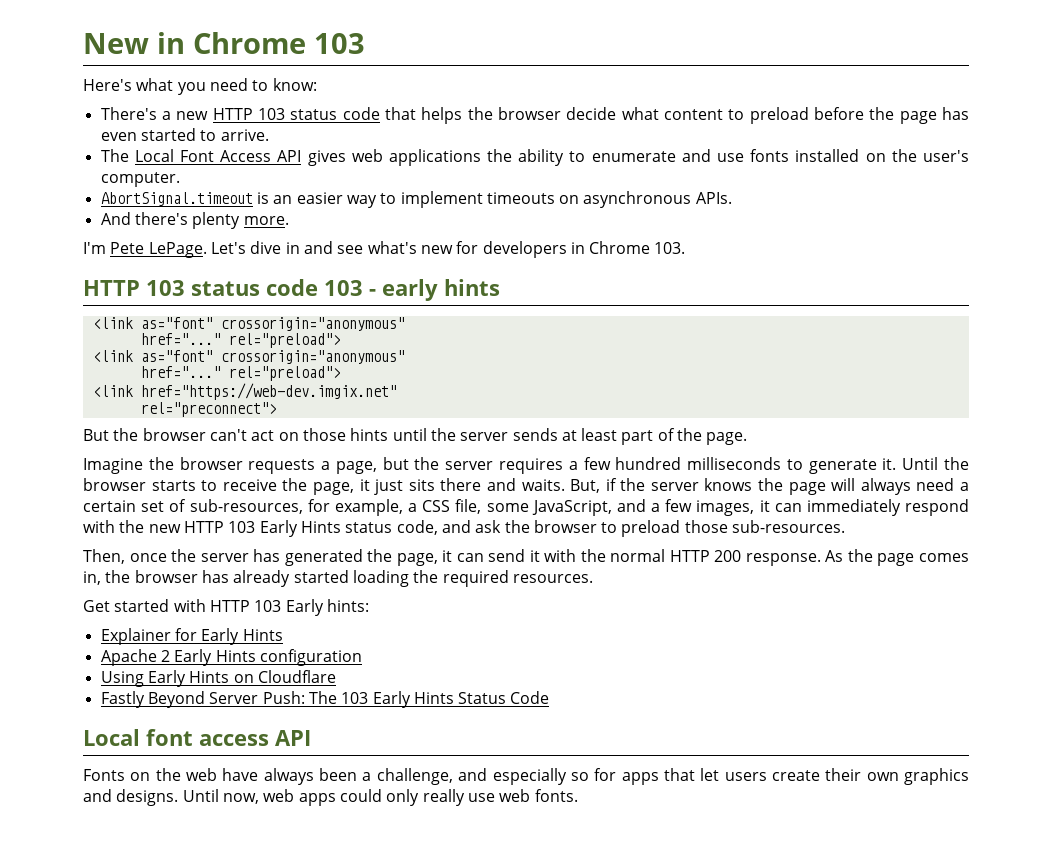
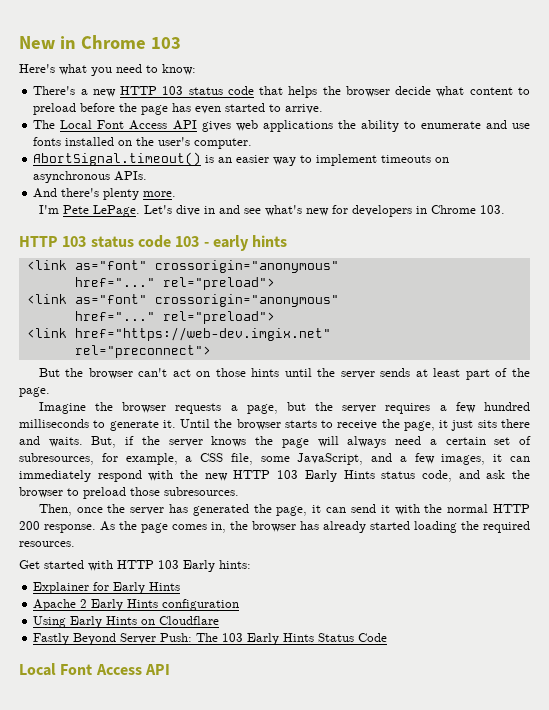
[100,192,253,206] AbortSignal.timeout -> [33,152,202,166] AbortSignal.timeout()
[189,499,303,514] sub-resources, -> [19,453,94,465] subresources,
[732,520,846,533] sub-resources. -> [164,487,239,496] subresources.
[146,729,311,746] [83,768,970,785] [83,789,578,806] font access API // Fonts on the web have always been a challenge, and especially so for apps that let users create their own graphics and designs. Until now, web apps could only really use web fonts. -> [60,664,170,675] Font Access API

